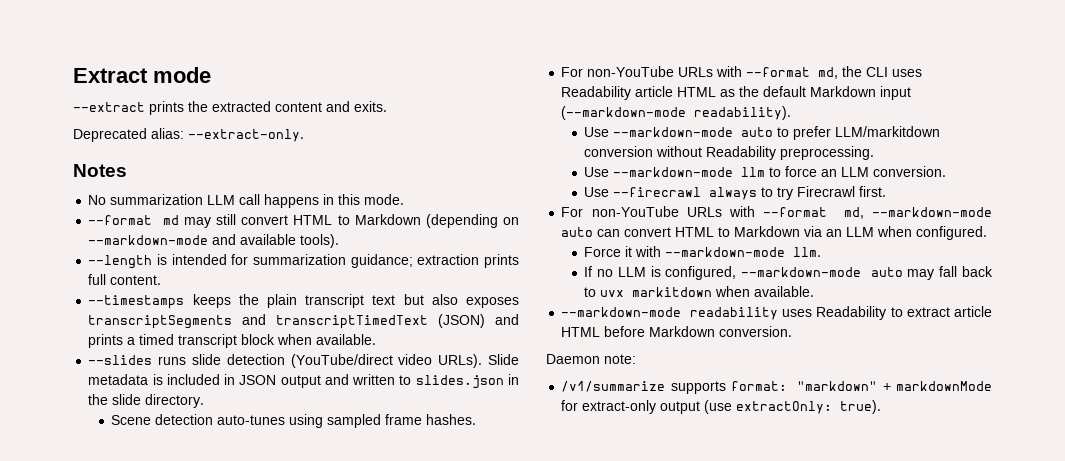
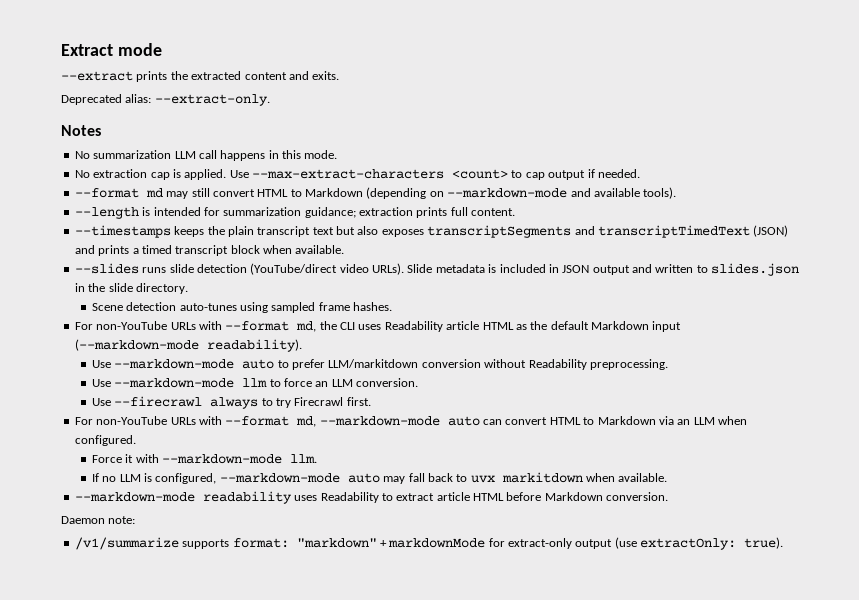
(405, 199) none -> [74,169,640,180] // No extraction cap is applied. Use --max-extract-characters <count> to cap output if needed.

